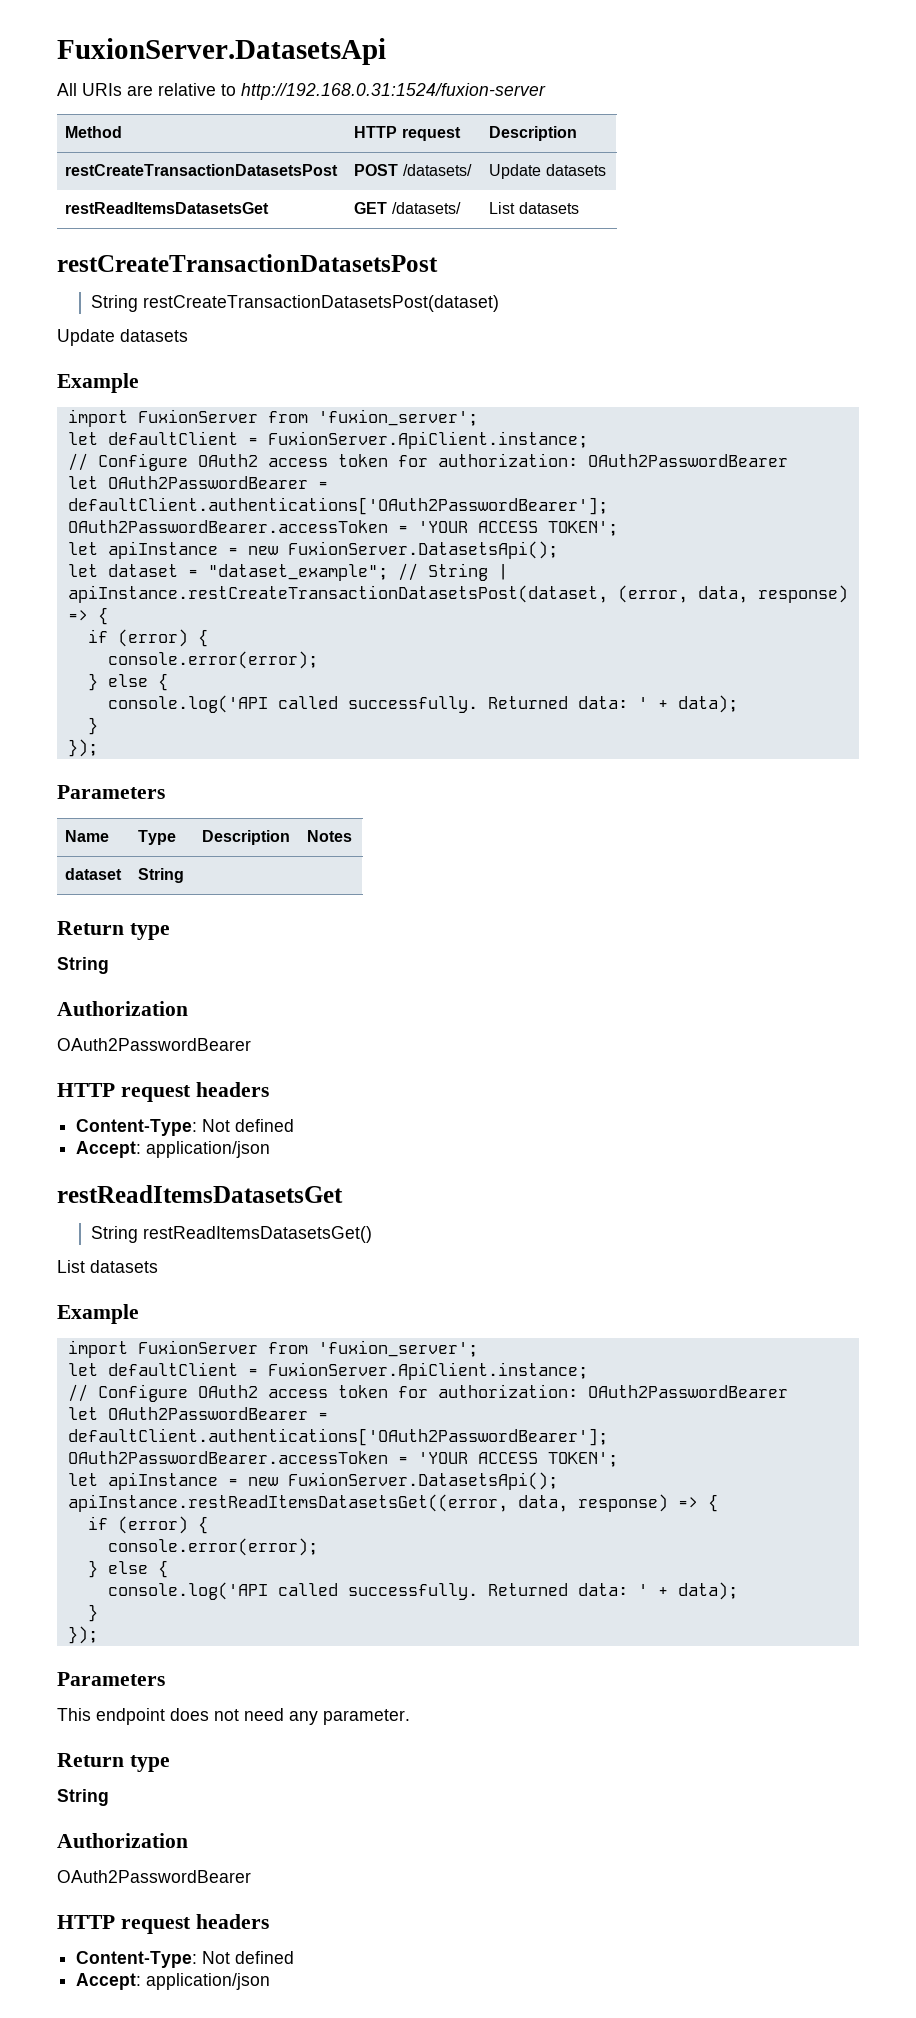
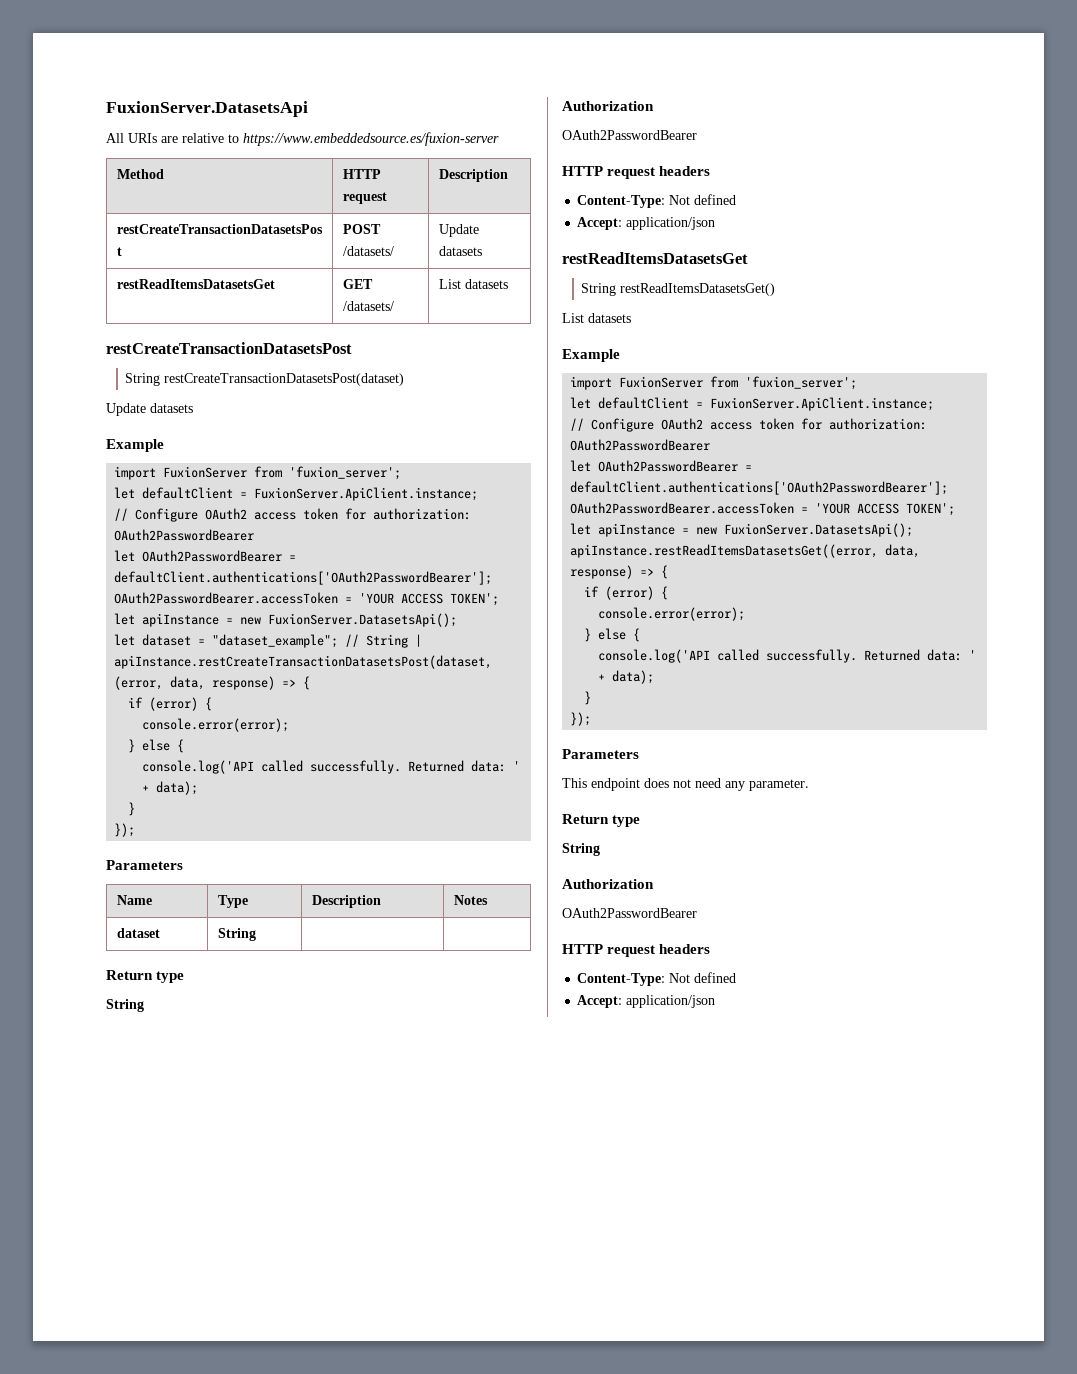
[241,83,546,100] http://192.168.0.31:1524/fuxion-server -> [243,132,499,146] https://www.embeddedsource.es/fuxion-server

